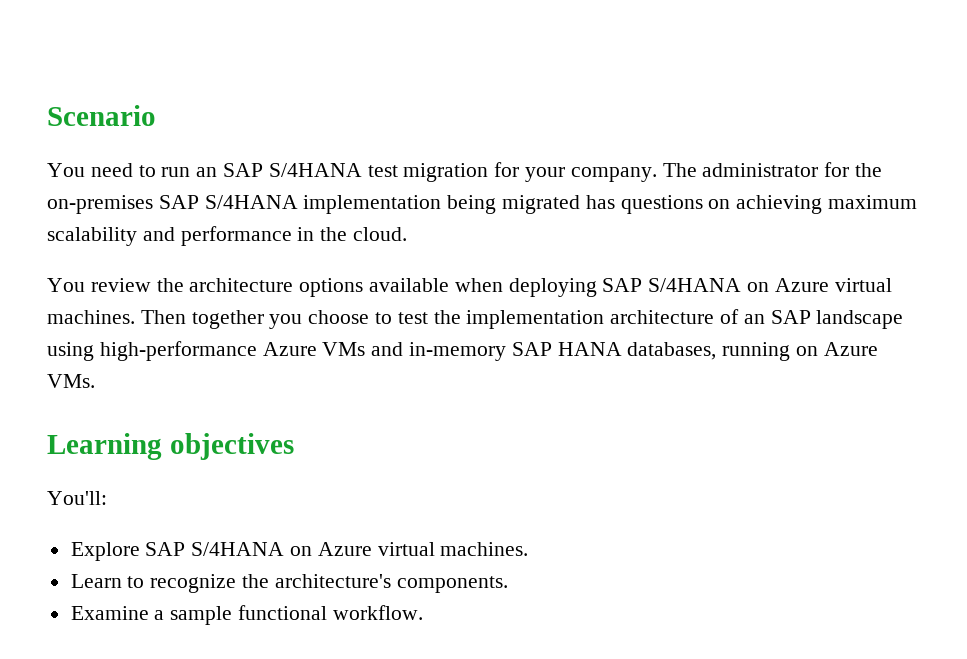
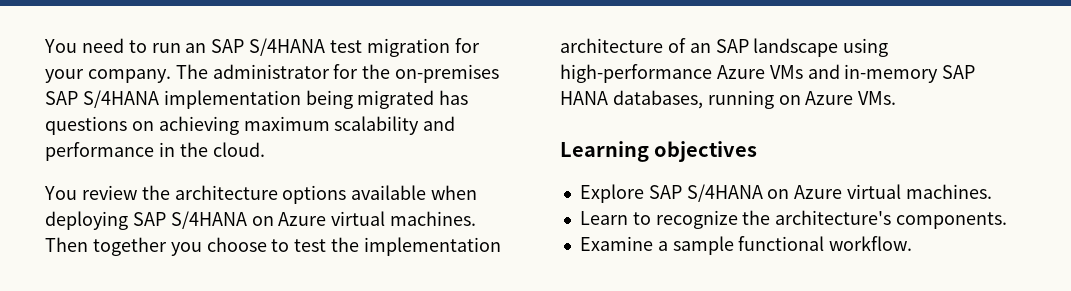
[47,105,156,126] Scenario // -> (44, 46) none
[47,491,107,505] // You'll: -> (758, 151) none

